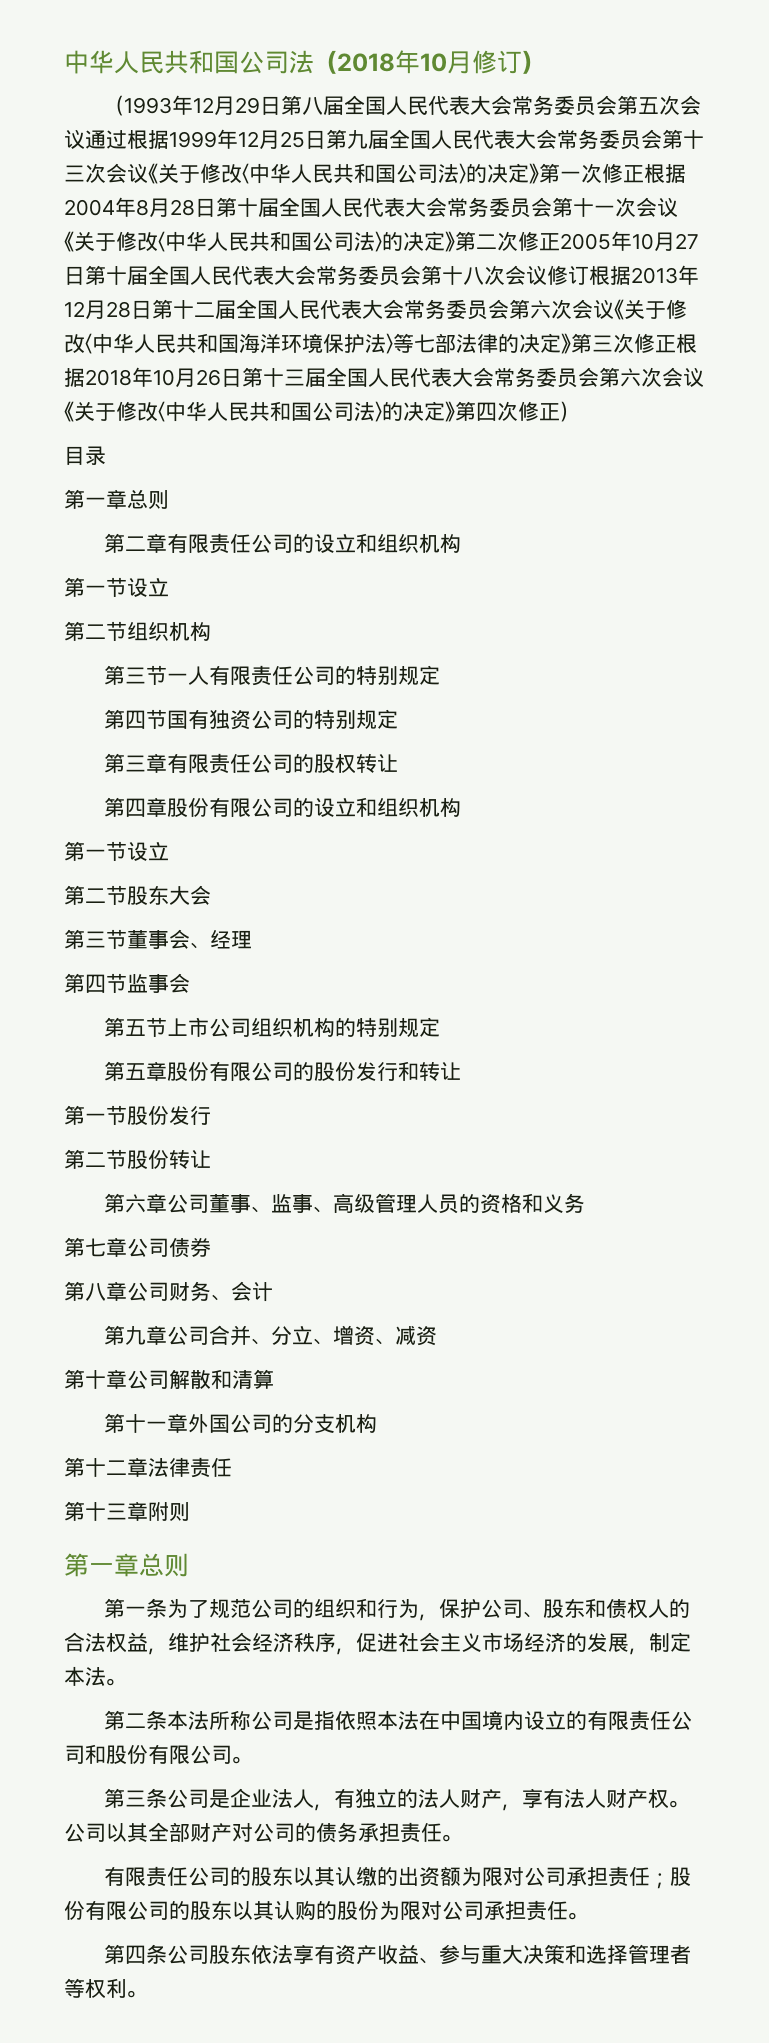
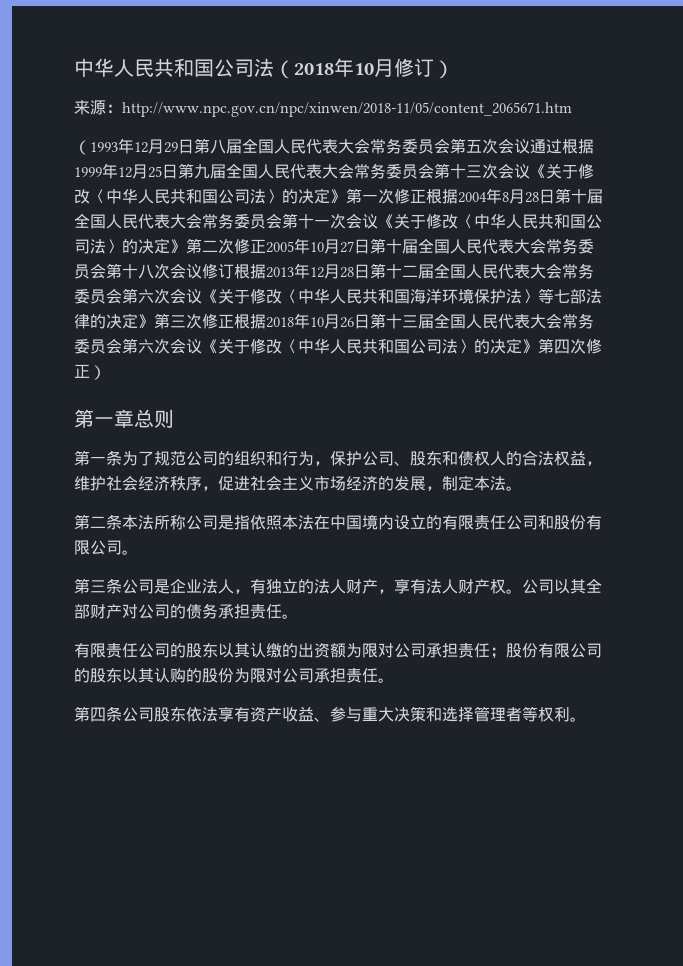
(545, 62) none -> [74,100,572,117] // 来源：http://www.npc.gov.cn/npc/xinwen/2018-11/05/content_2065671.htm
[64,446,106,465] [64,489,169,509] [104,533,462,554] [64,577,169,597] [64,621,211,641] [104,665,441,686] [104,709,399,730] [104,753,399,774] [104,797,462,817] [64,841,169,861] [64,885,211,905] [64,929,252,949] [64,973,190,993] [104,1017,441,1037] [104,1061,462,1081] [64,1105,211,1125] [64,1149,211,1169] [104,1193,586,1214] [64,1237,211,1258] [64,1281,273,1302] [104,1325,438,1346] [64,1369,274,1389] [104,1413,378,1433] [64,1457,232,1478] [64,1501,190,1521] // 目录 // 第一章总则 // 第二章有限责任公司的设立和组织机构 // 第一节设立 // 第二节组织机构 // 第三节一人有限责任公司的特别规定 // 第四节国有独资公司的特别规定 // 第三章有限责任公司的股权转让 // 第四章股份有限公司的设立和组织机构 // 第一节设立 // 第二节股东大会 // 第三节董事会、经理 // 第四节监事会 // 第五节上市公司组织机构的特别规定 // 第五章股份有限公司的股份发行和转让 // 第一节股份发行 // 第二节股份转让 // 第六章公司董事、监事、高级管理人员的资格和义务 // 第七章公司债券 // 第八章公司财务、会计 // 第九章公司合并、分立、增资、减资 // 第十章公司解散和清算 // 第十一章外国公司的分支机构 // 第十二章法律责任 // 第十三章附则 -> (106, 372) none

